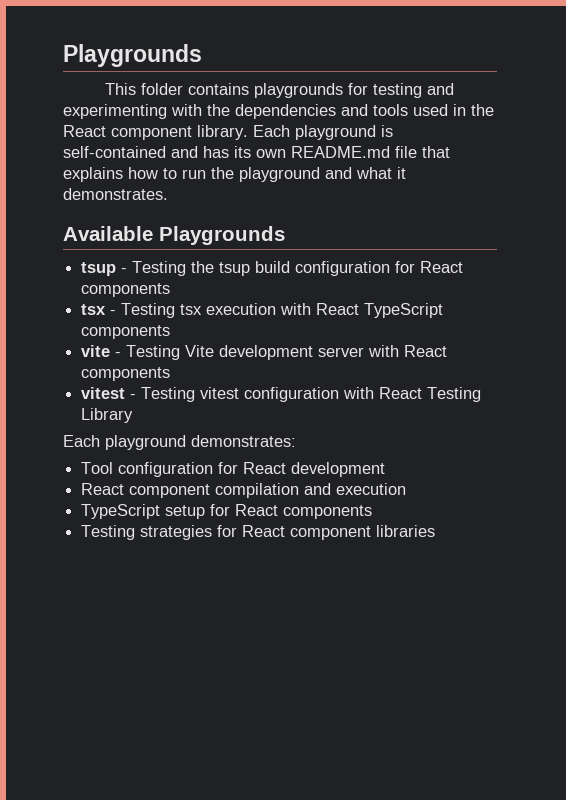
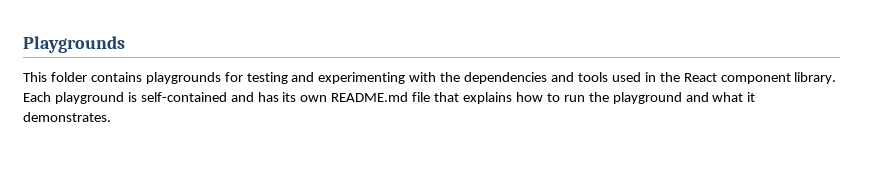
[63,226,285,245] [81,261,464,276] [81,283,171,297] [81,303,444,318] [81,325,171,339] [81,345,448,360] [81,367,171,381] [81,387,482,402] [81,408,134,423] [63,435,296,450] [81,462,386,477] [81,483,407,498] [81,504,373,519] [81,525,436,540] // Available Playgrounds // tsup - Testing the tsup build configuration for React components // tsx - Testing tsx execution with React TypeScript components // vite - Testing Vite development server with React components // vitest - Testing vitest configuration with React Testing Library // Each playground demonstrates: // Tool configuration for React development // React component compilation and execution // TypeScript setup for React components // Testing strategies for React component libraries -> (111, 117) none

